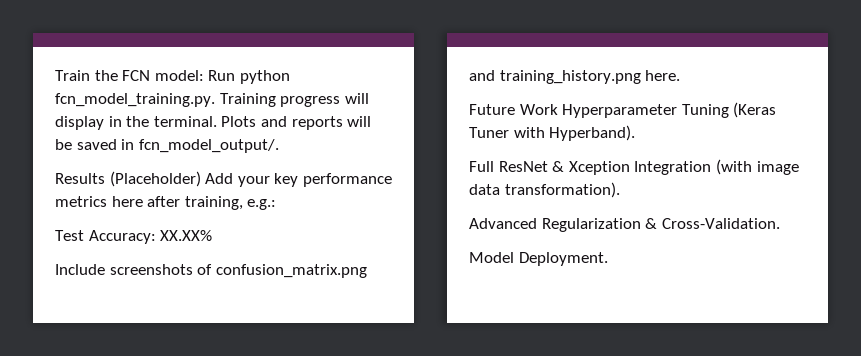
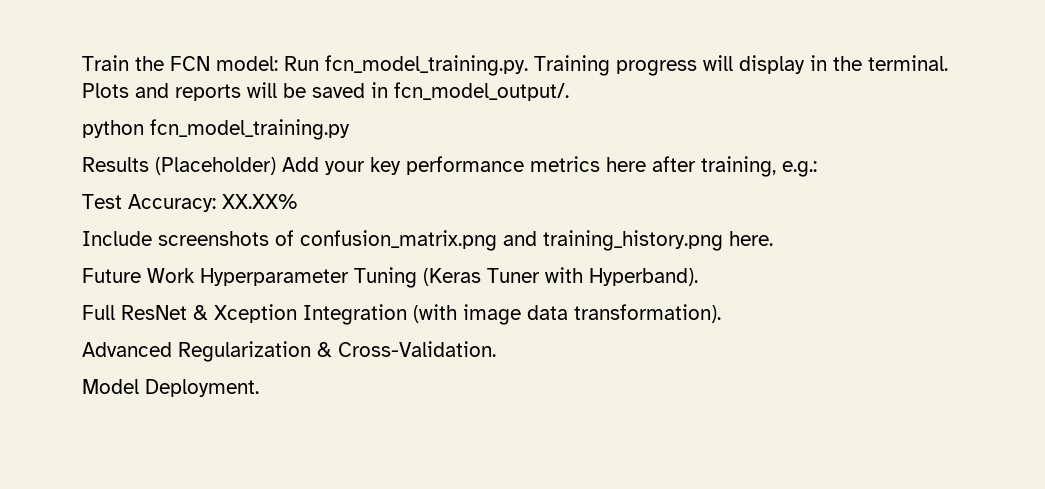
[239,70,290,84] python -> (319, 63) none
(279, 146) none -> [82,119,350,140] // python fcn_model_training.py

